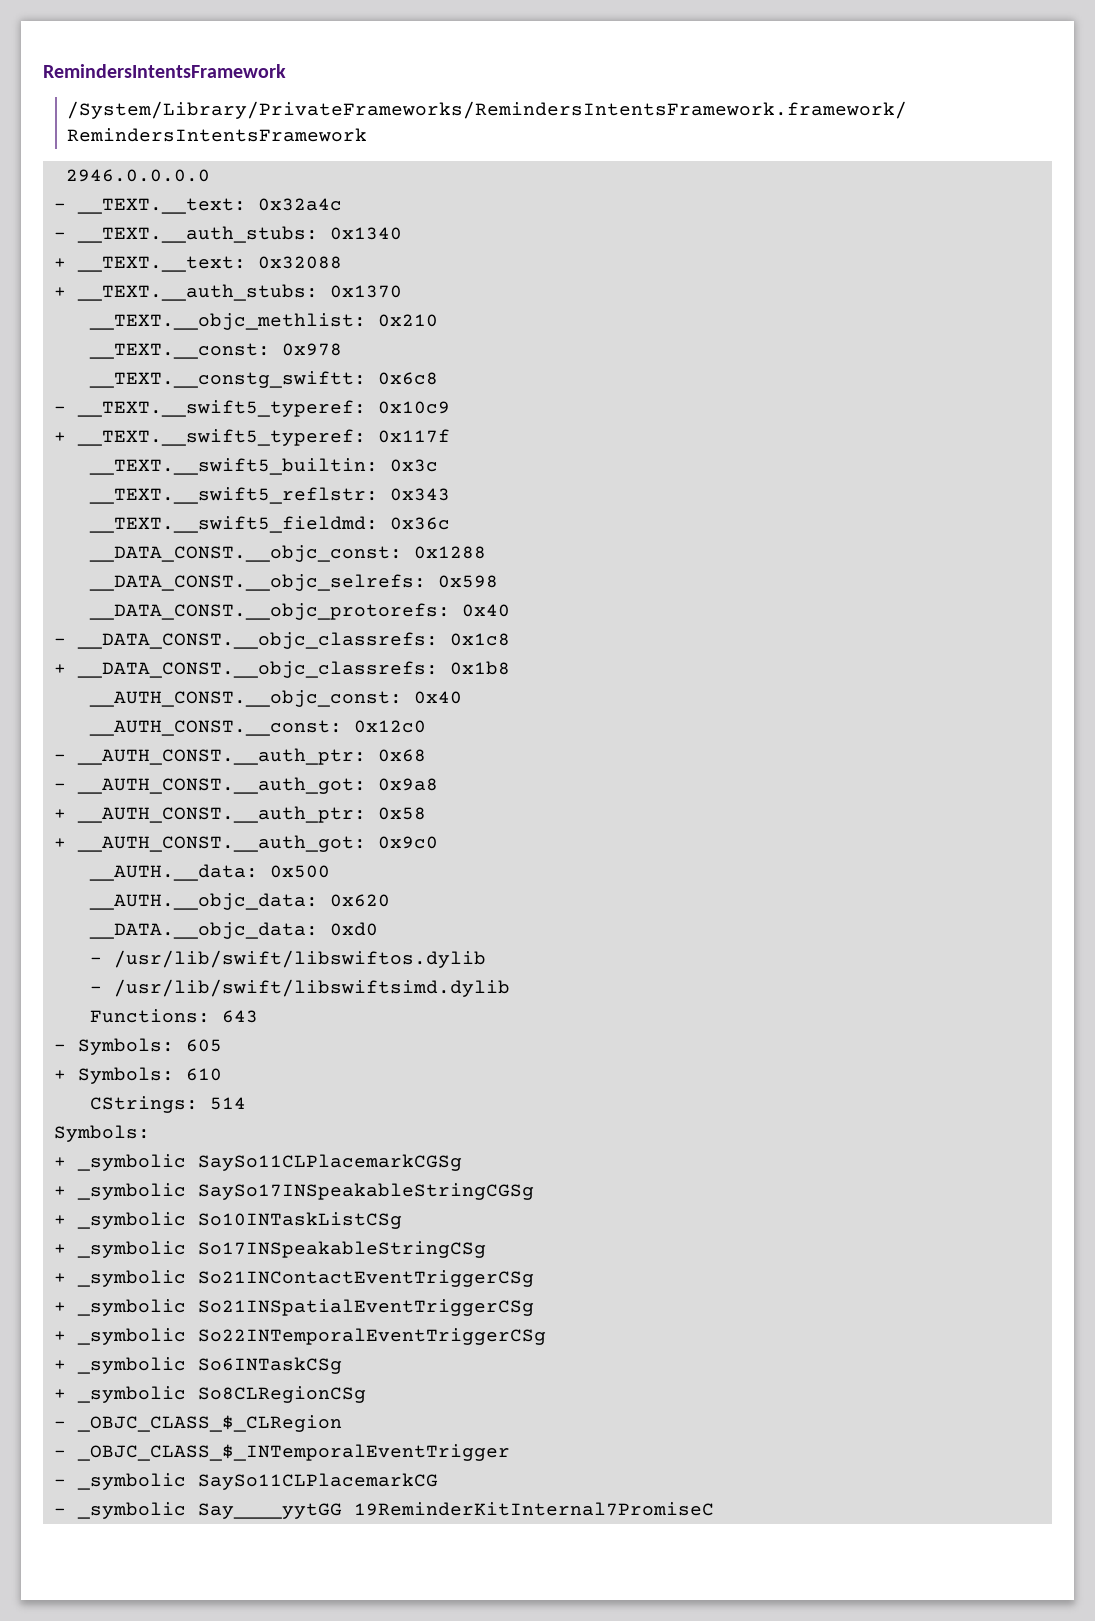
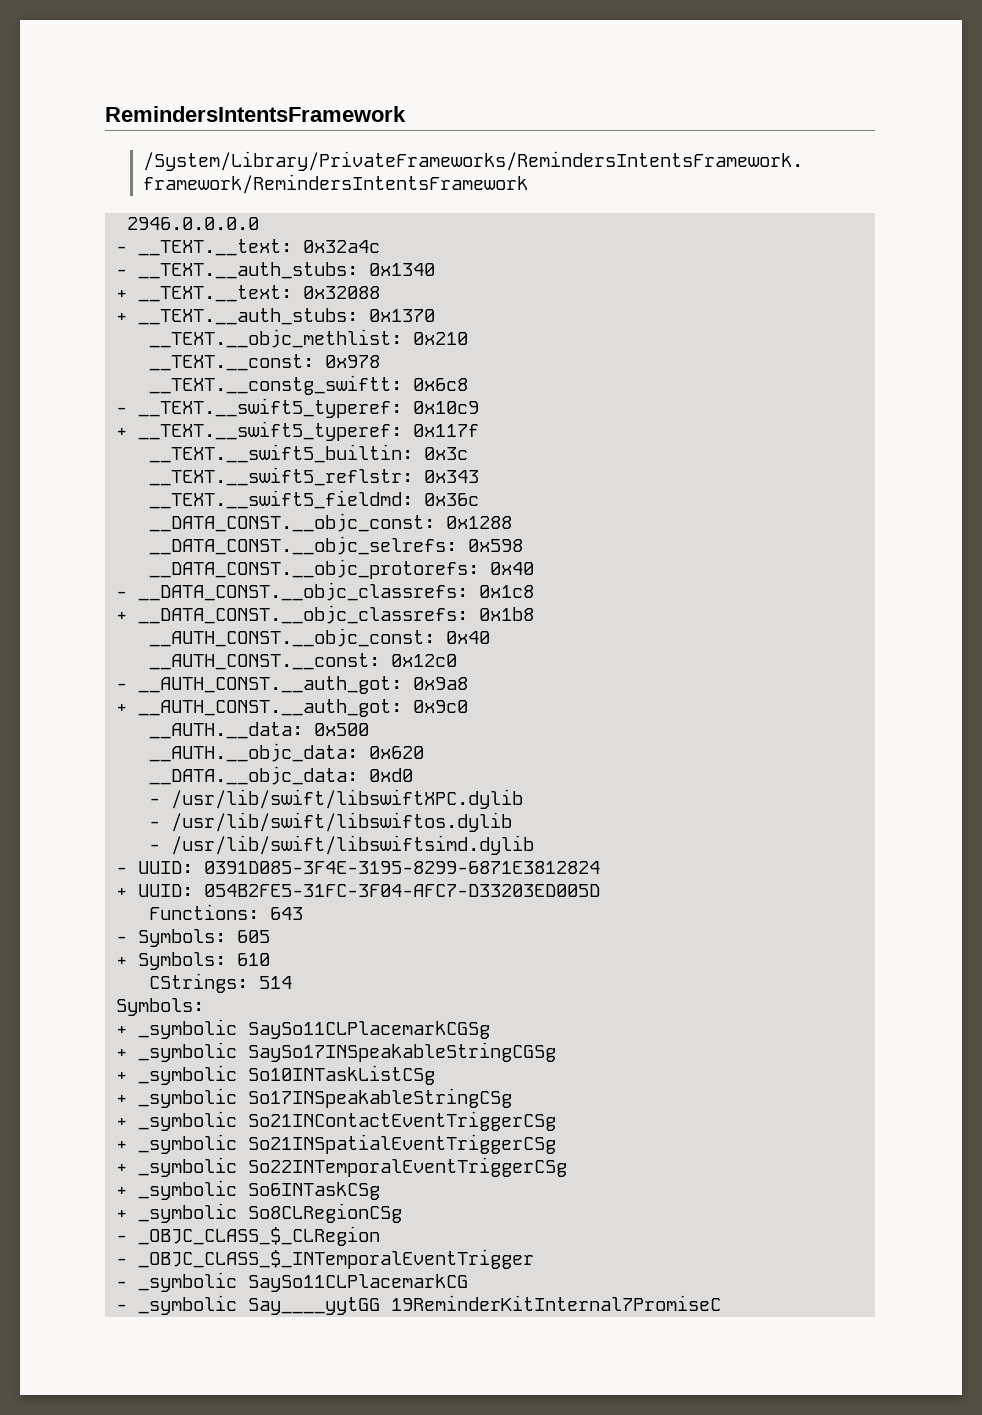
[53,748,426,765] // - __AUTH_CONST.__auth_ptr: 0x68 -> (458, 660) none
[53,806,426,823] // + __AUTH_CONST.__auth_ptr: 0x58 -> (469, 683) none
(378, 929) none -> [149,789,524,809] // - /usr/lib/swift/libswiftXPC.dylib
(510, 988) none -> [116,861,601,874] [116,884,601,897] // - UUID: 0391D085-3F4E-3195-8299-6871E3812824 // + UUID: 054B2FE5-31FC-3F04-AFC7-D33203ED005D

